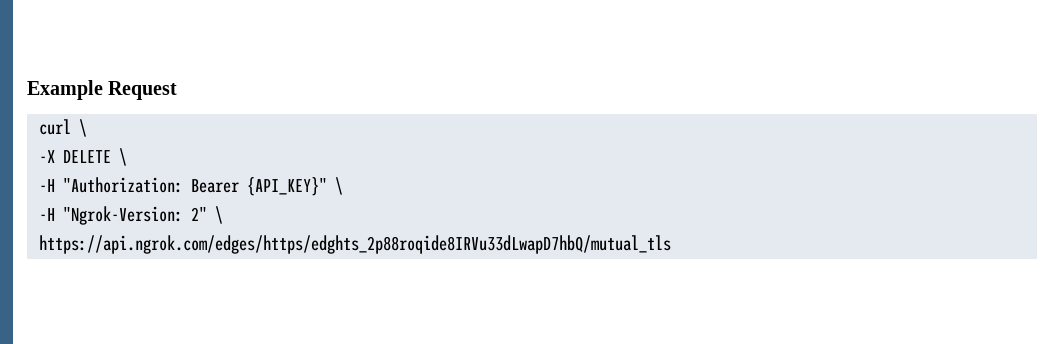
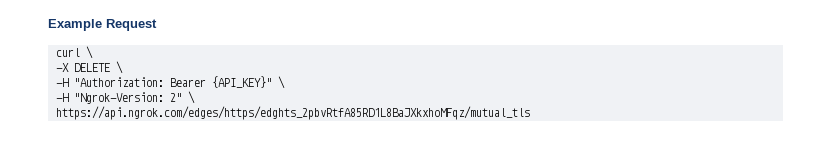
[39,235,671,254] https://api.ngrok.com/edges/https/edghts_2p88roqide8IRVu33dLwapD7hbQ/mutual_tls -> [55,106,530,120] https://api.ngrok.com/edges/https/edghts_2pbvRtfA85RD1L8BaJXkxhoMFqz/mutual_tls

